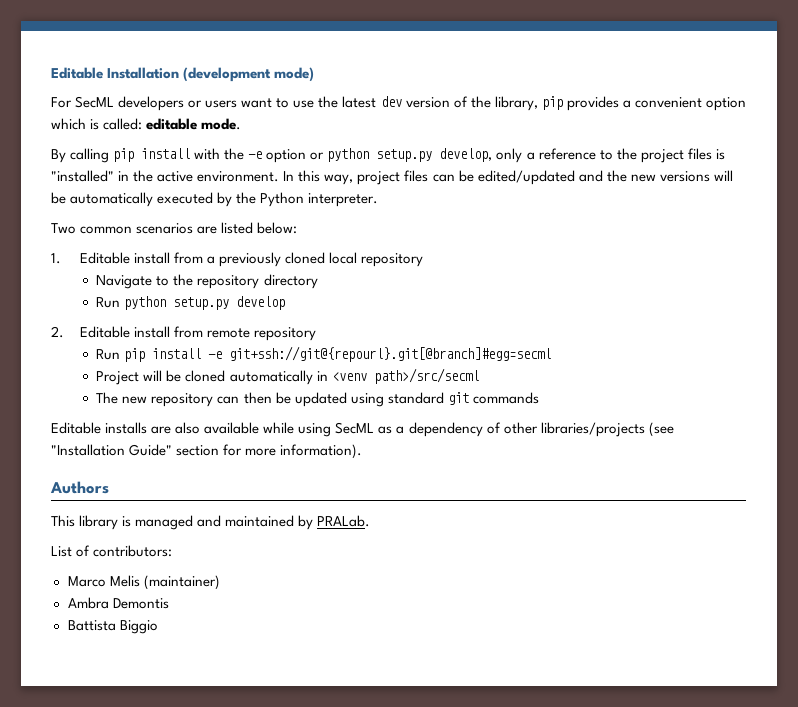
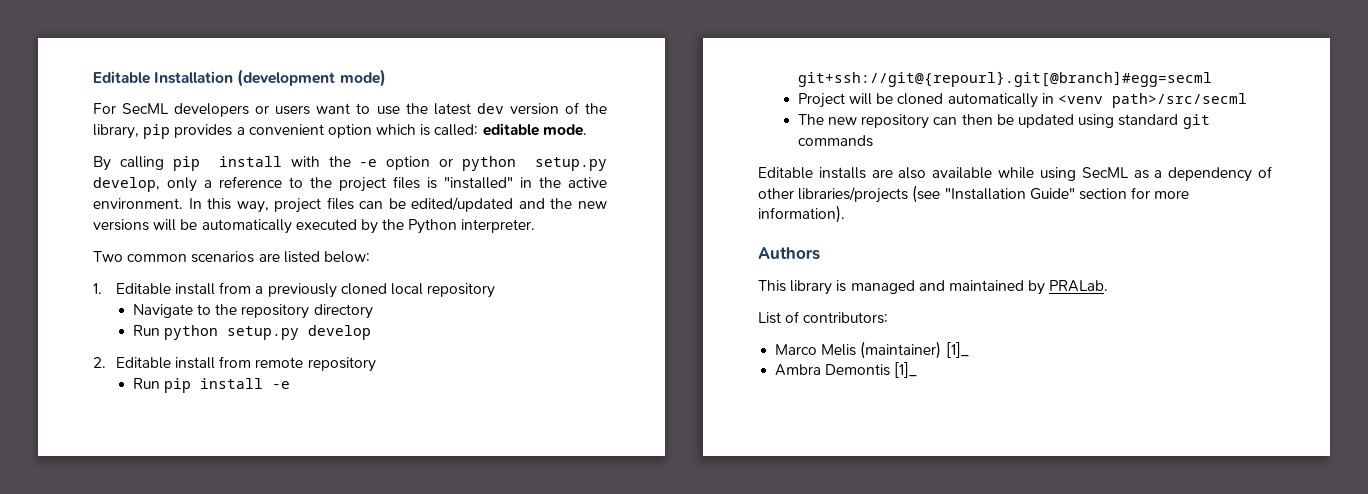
(220, 582) none -> [945,342,969,358] [1]_
[67,620,158,634] // Battista Biggio -> [894,362,918,378] [1]_

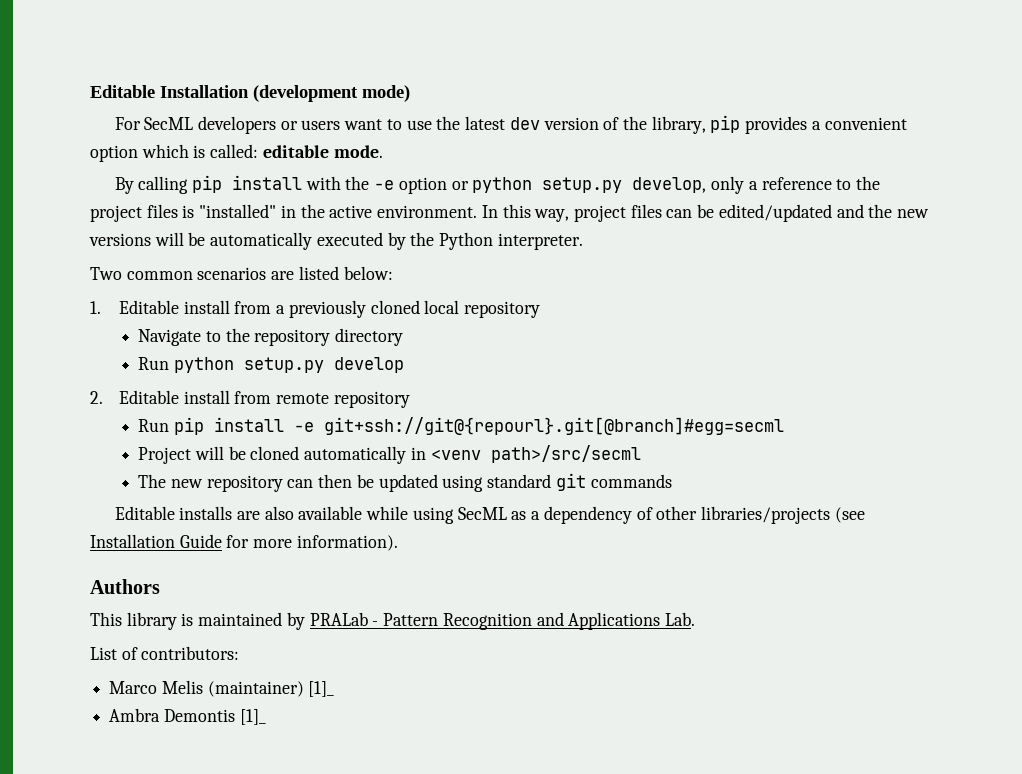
[944,188,1127,200] "Installation Guide" section -> [90,534,222,548] Installation Guide
[850,280,1109,295] managed and maintained by PRALab. -> [198,612,695,630] maintained by PRALab - Pattern Recognition and Applications Lab.

